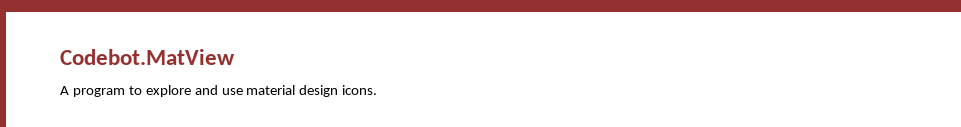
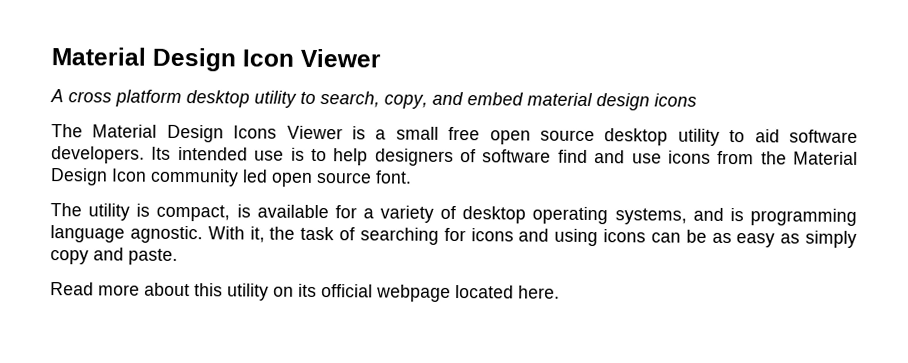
[60,49,235,65] [60,85,378,97] Codebot.MatView // A program to explore and use material design icons. -> [51,47,381,72] [50,89,697,111] [51,124,858,146] [51,146,858,166] [50,168,412,187] [50,203,857,226] [50,225,858,248] [50,247,178,265] [50,282,560,302] Material Design Icon Viewer // A cross platform desktop utility to search, copy, and embed material design icons // The Material Design Icons Viewer is a small free open source desktop utility to aid software developers. Its intended use is to help designers of software find and use icons from the Material Design Icon community led open source font. // The utility is compact, is available for a variety of desktop operating systems, and is programming language agnostic. With it, the task of searching for icons and using icons can be as easy as simply copy and paste. // Read more about this utility on its official webpage located here.

